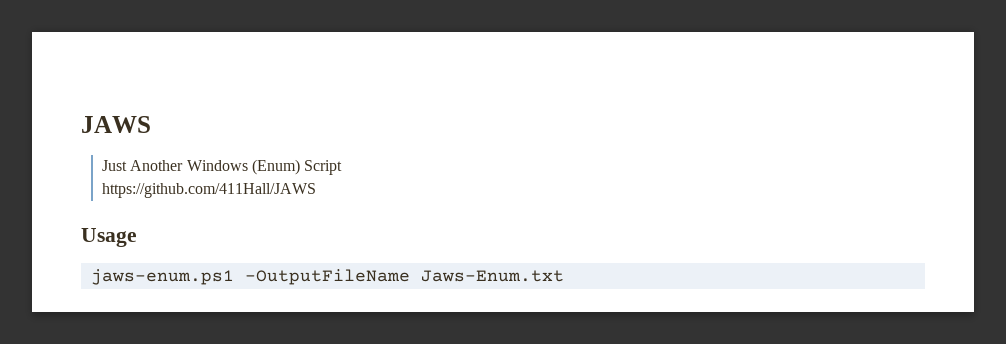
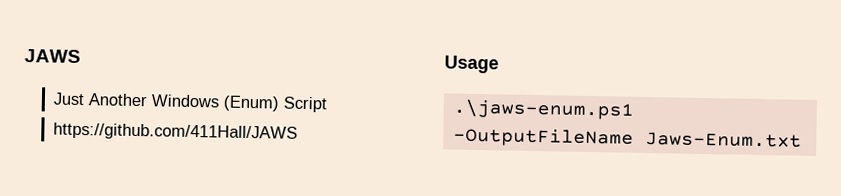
[90,269,234,285] jaws-enum.ps1 -> [452,98,634,120] .\jaws-enum.ps1

